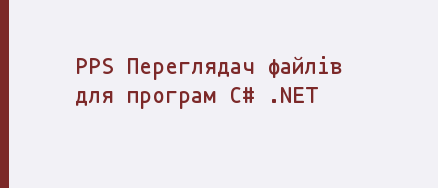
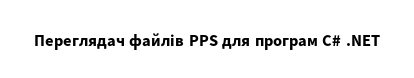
[75,58,114,74] PPS -> (34, 42) none
(342, 67) none -> [188,35,218,46] PPS

